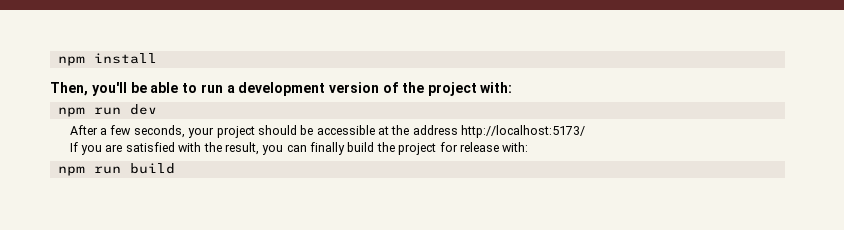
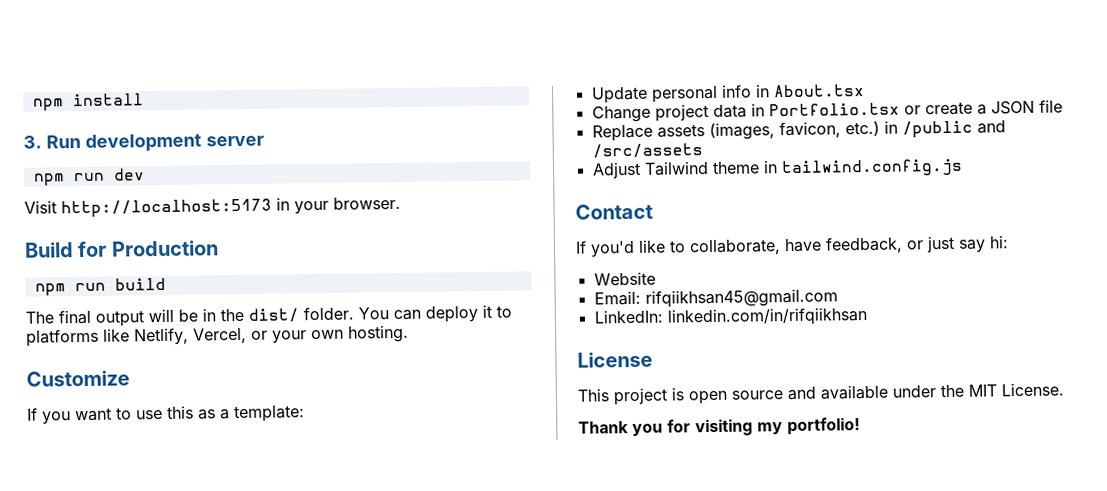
[50,82,513,96] [57,104,157,117] [69,125,586,138] [69,142,529,155] [57,163,175,176] Then, you'll be able to run a development version of the project with: // npm run dev // After a few seconds, your project should be accessible at the address http://localhost:5173/ // If you are satisfied with the result, you can finally build the project for release with: // npm run build -> [23,133,264,152] [33,168,145,186] [24,196,401,218] [24,240,219,258] [34,277,166,296] [25,304,512,327] [26,324,409,347] [26,370,130,387] [27,405,305,425] [590,84,865,104] [591,99,1063,123] [591,120,1006,142] [591,143,703,159] [591,158,963,180] [575,203,653,220] [575,235,1009,258] [593,271,656,286] [593,288,838,308] [593,307,868,327] [577,351,653,368] [577,382,1064,406] [578,417,860,437] 3. Run development server // npm run dev // Visit http://localhost:5173 in your browser. // Build for Production // npm run build // The final output will be in the dist/ folder. You can deploy it to platforms like Netlify, Vercel, or your own hosting. // Customize // If you want to use this as a template: // Update personal info in About.tsx // Change project data in Portfolio.tsx or create a JSON file // Replace assets (images, favicon, etc.) in /public and /src/assets // Adjust Tailwind theme in tailwind.config.js // Contact // If you'd like to collaborate, have feedback, or just say hi: // Website // Email: rifqiikhsan45@gmail.com // LinkedIn: linkedin.com/in/rifqiikhsan // License // This project is open source and available under the MIT License. // Thank you for visiting my portfolio!

